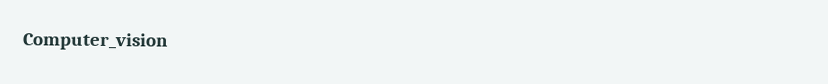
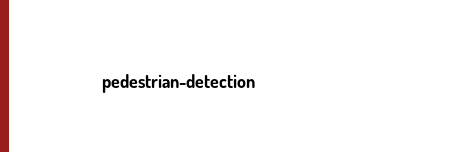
[22,32,169,51] Computer_vision -> [102,74,255,93] pedestrian-detection

